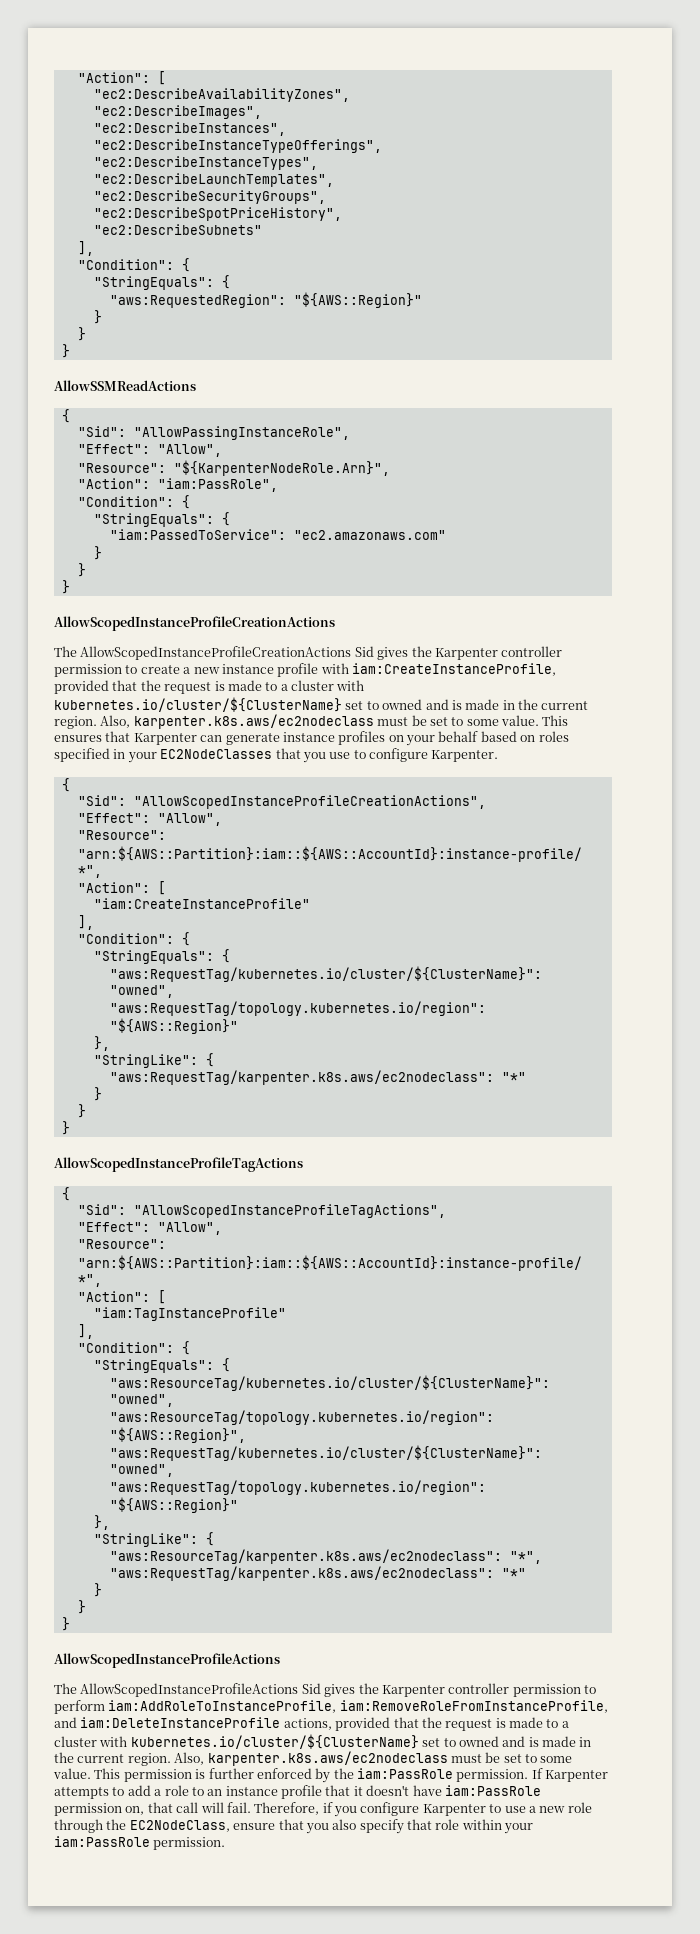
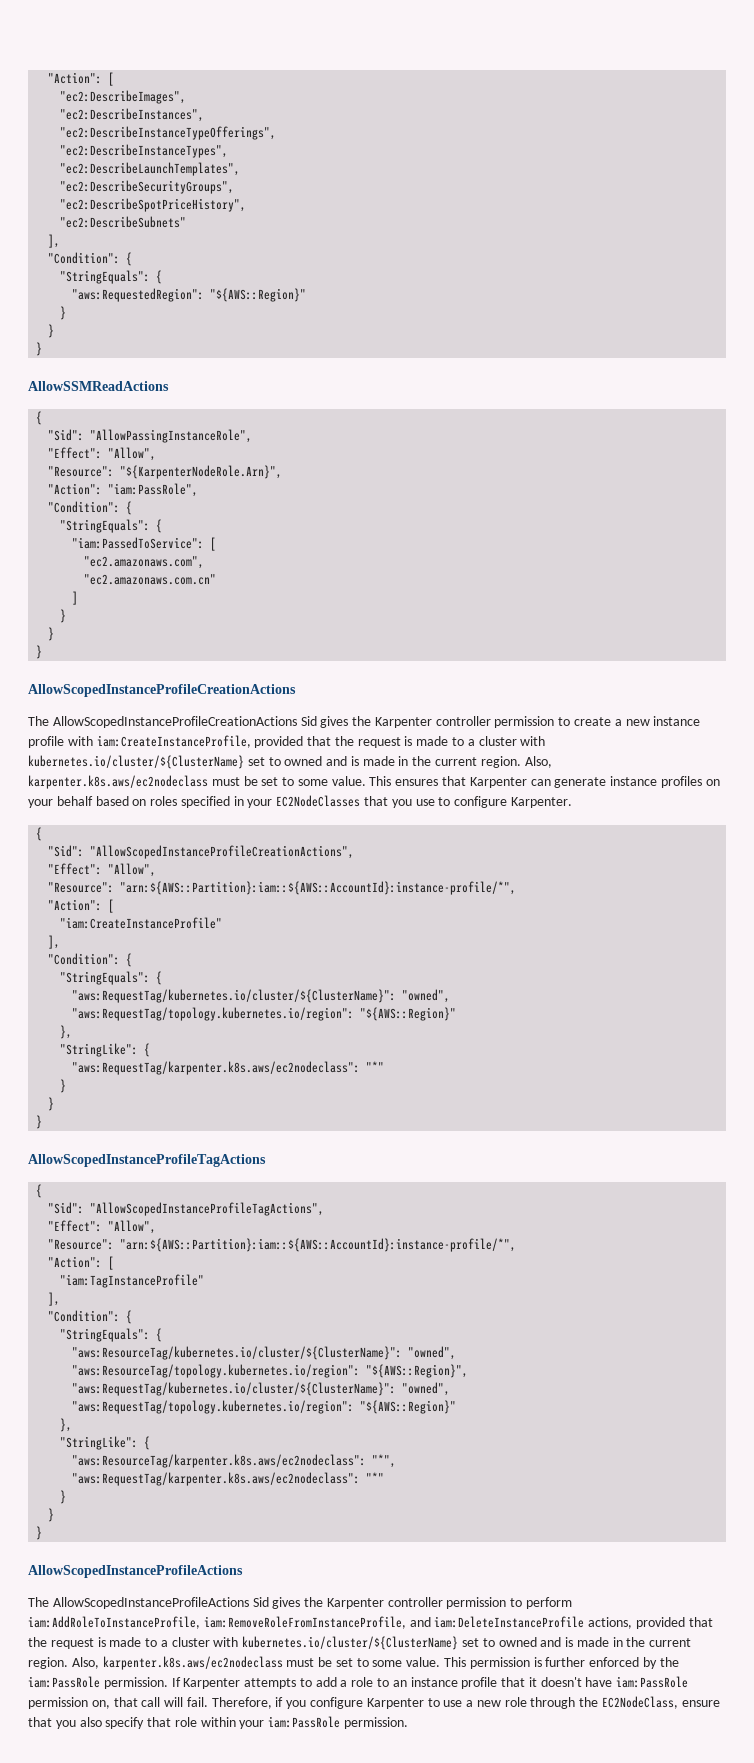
[77,71,166,85] [93,88,350,102] "Action": [ // "ec2:DescribeAvailabilityZones", -> [48,72,115,86] "Action": [
[293,530,446,540] "ec2.amazonaws.com" -> [210,537,217,551] [84,556,205,569] [84,574,217,585] [72,591,79,605] [ // "ec2.amazonaws.com", // "ec2.amazonaws.com.cn" // ]

